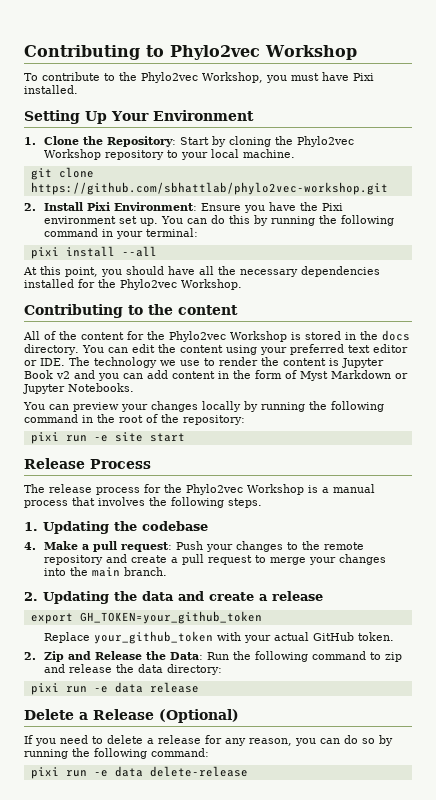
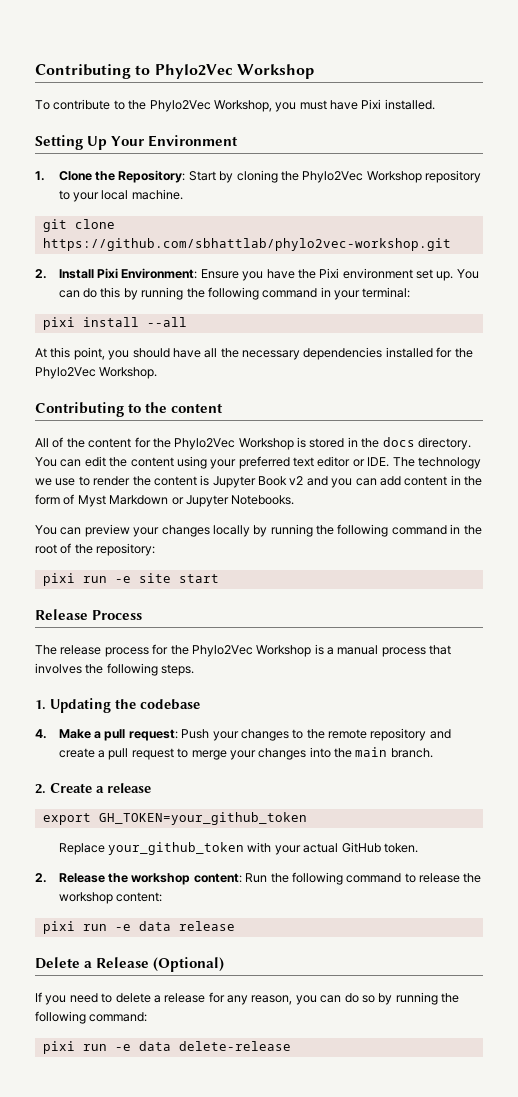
[24,45,260,60] Contributing to Phylo2vec -> [35,64,233,79] Contributing to Phylo2Vec
[141,72,198,83] Phylo2vec -> [149,100,211,112] Phylo2Vec
[297,136,355,147] Phylo2vec -> [302,171,364,183] Phylo2Vec
[120,279,177,290] Phylo2vec -> [35,367,96,379] Phylo2Vec
[169,331,226,342] Phylo2vec -> [174,438,236,450] Phylo2Vec
[186,484,243,495] Phylo2vec -> [191,645,253,657] Phylo2Vec
[43,591,254,604] Updating the data and create -> [50,783,92,793] Create
[44,651,204,662] Zip and Release the Data: -> [58,873,242,885] Release the workshop content:
[385,652,403,662] [44,664,223,675] zip and release the data directory: -> [419,873,482,883] [58,892,163,904] release the workshop content:

